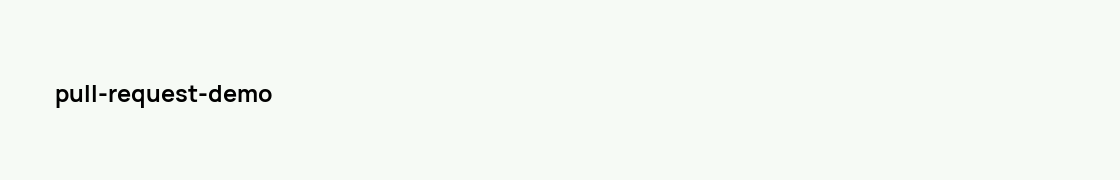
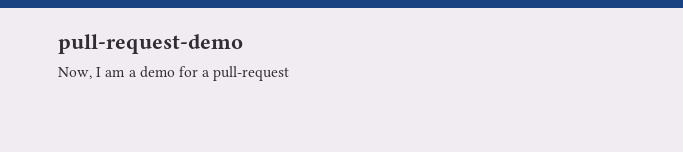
(273, 96) none -> [58,66,290,81] // Now, I am a demo for a pull-request

